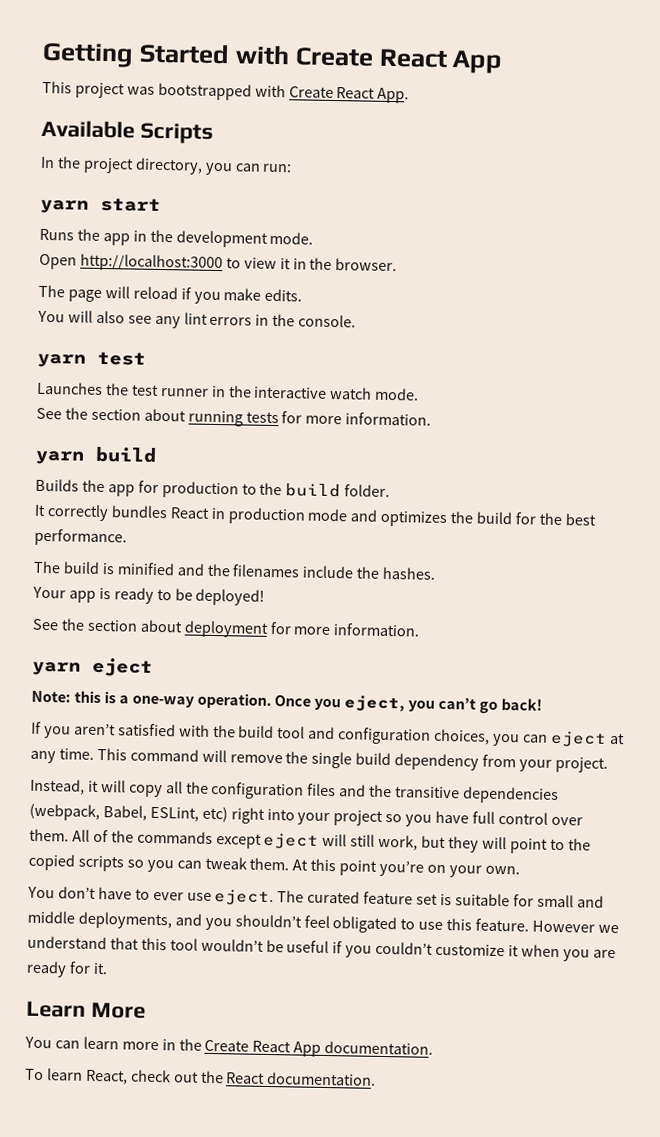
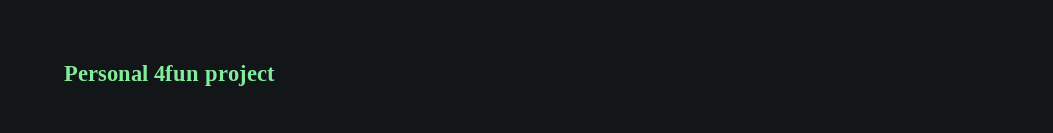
[42,42,504,74] [42,80,410,104] [41,119,214,144] [40,156,293,176] [40,197,161,214] [39,228,314,248] [39,253,398,273] [38,284,303,305] [37,310,357,329] [37,351,146,368] [37,381,420,401] [36,407,432,427] [35,446,157,465] [35,478,391,499] [34,504,596,528] [34,528,127,547] [33,560,437,580] [32,586,266,606] [32,618,421,638] [32,657,153,677] [31,690,542,714] [31,721,625,747] [30,747,608,773] [30,778,560,805] [29,803,583,827] [29,828,591,854] [28,853,520,878] [27,886,604,908] [27,910,619,934] [27,935,616,962] [26,960,108,978] [26,1000,146,1019] [24,1036,434,1057] [25,1068,377,1086] Getting Started with Create React App // This project was bootstrapped with Create React App. // Available Scripts // In the project directory, you can run: // yarn start // Runs the app in the development mode. // Open http://localhost:3000 to view it in the browser. // The page will reload if you make edits. // You will also see any lint errors in the console. // yarn test // Launches the test runner in the interactive watch mode. // See the section about running tests for more information. // yarn build // Builds the app for production to the build folder. // It correctly bundles React in production mode and optimizes the build for the best performance. // The build is minified and the filenames include the hashes. // Your app is ready to be deployed! // See the section about deployment for more information. // yarn eject // Note: this is a one-way operation. Once you eject, you can’t go back! // If you aren’t satisfied with the build tool and configuration choices, you can eject at any time. This command will remove the single build dependency from your project. // Instead, it will copy all the configuration files and the transitive dependencies (webpack, Babel, ESLint, etc) right into your project so you have full control over them. All of the commands except eject will still work, but they will point to the copied scripts so you can tweak them. At this point you’re on your own. // You don’t have to ever use eject. The curated feature set is suitable for small and middle deployments, and you shouldn’t feel obligated to use this feature. However we understand that this tool wouldn’t be useful if you couldn’t customize it when you are ready for it. // Learn More // You can learn more in the Create React App documentation. // To learn React, check out the React documentation. -> [64,65,276,86] Personal 4fun project

